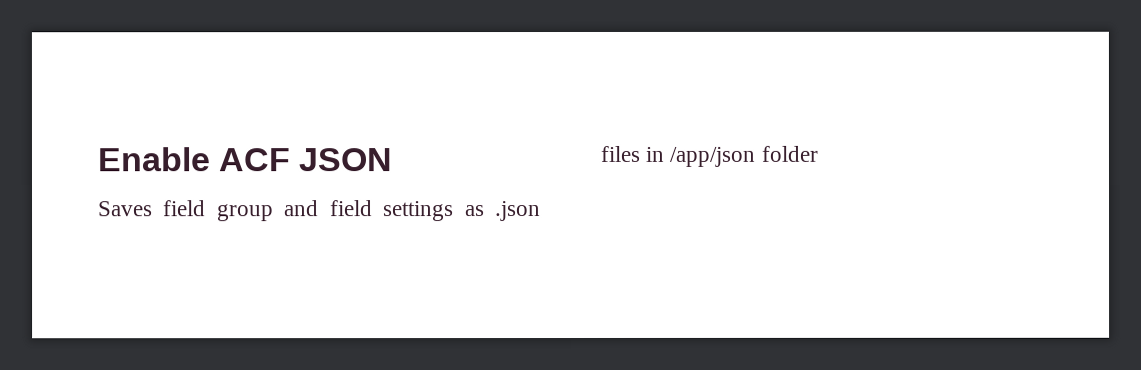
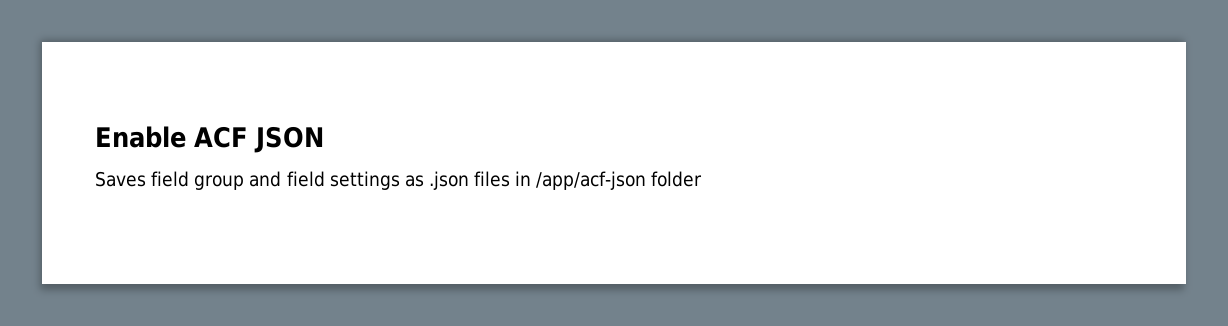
[669,146,756,167] /app/json -> [536,171,647,190] /app/acf-json

